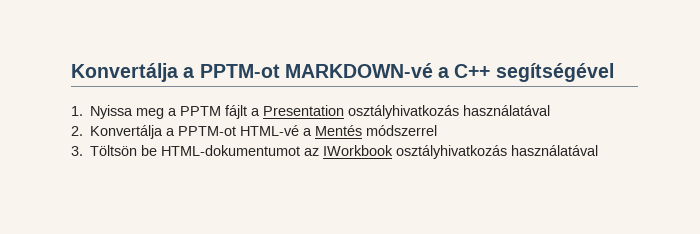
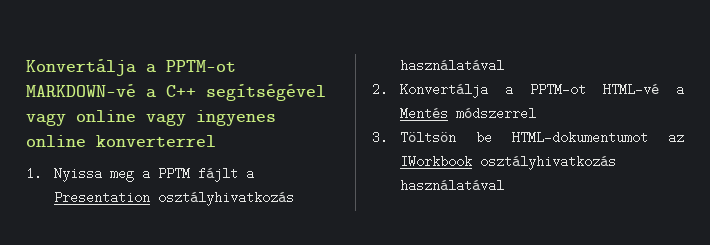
(614, 72) none -> [26,110,276,126] [26,135,216,147] vagy online vagy ingyenes online konverterrel

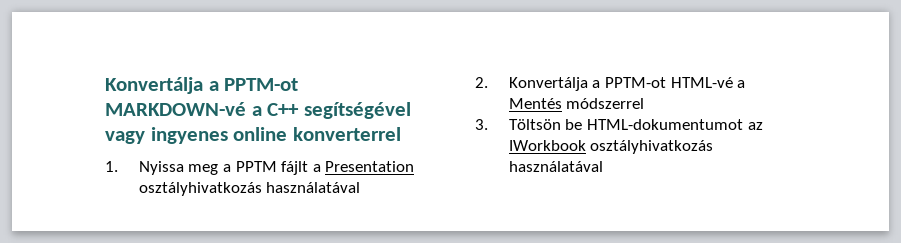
[76,110,186,126] online vagy -> (145, 137) none

